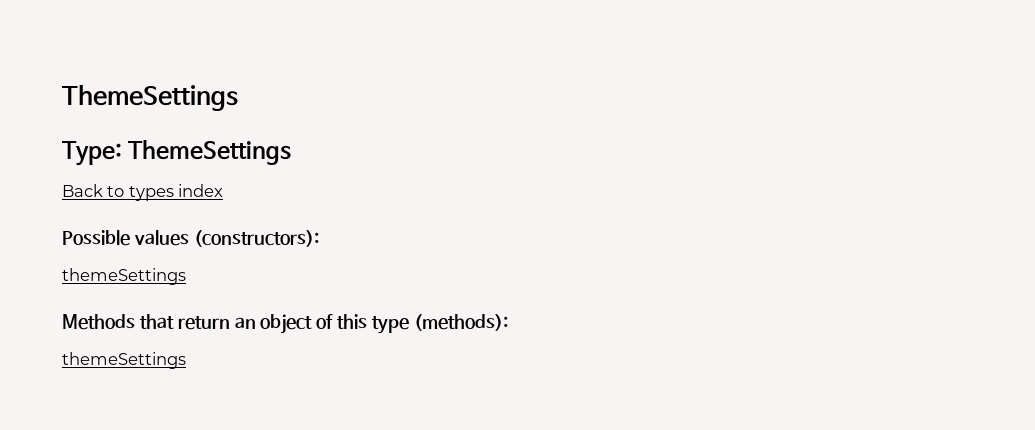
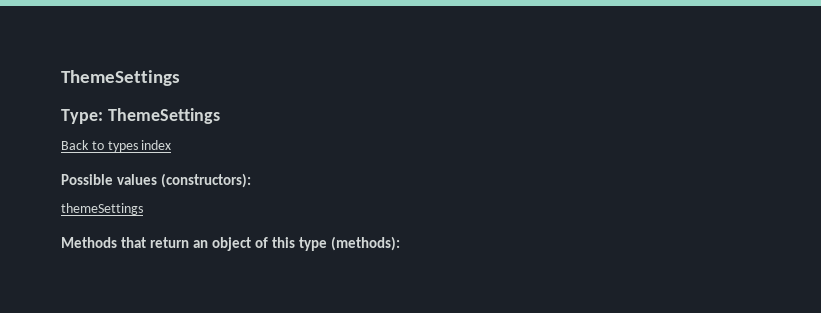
[62,352,186,369] // themeSettings -> (401, 243) none

